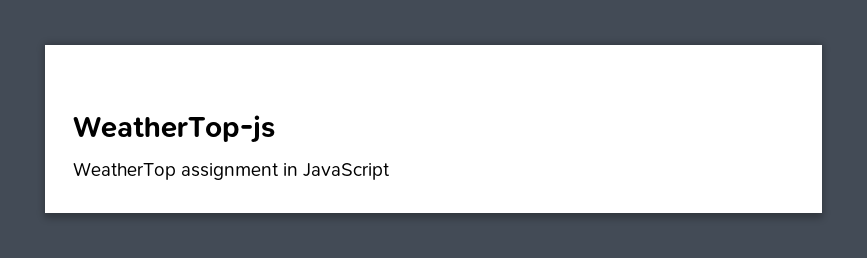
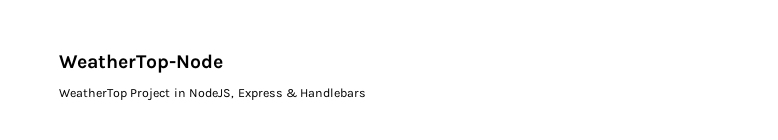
[73,115,275,143] WeatherTop-js -> [59,54,223,73] WeatherTop-Node
[181,163,391,180] assignment in JavaScript -> [130,88,367,101] Project in NodeJS, Express & Handlebars

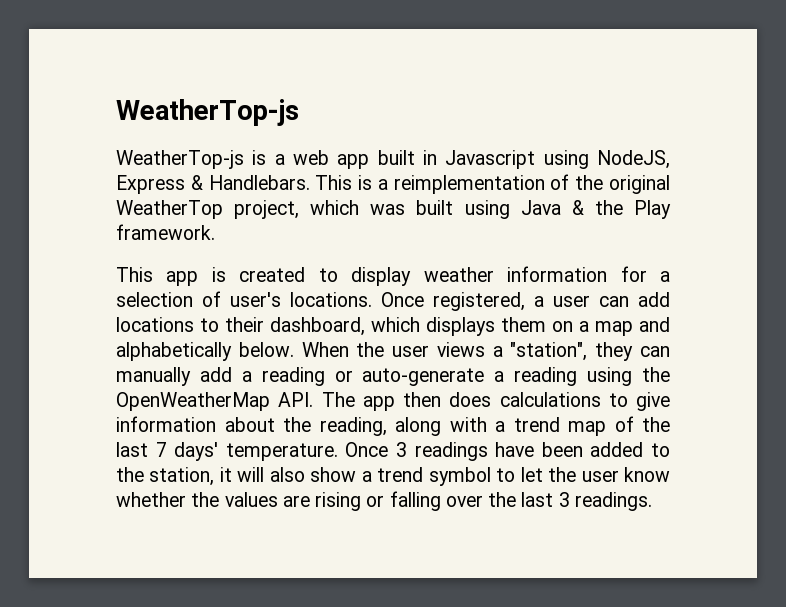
[59,54,223,73] [59,88,367,101] WeatherTop-Node // WeatherTop Project in NodeJS, Express & Handlebars -> [116,99,299,126] [116,150,670,169] [116,174,670,194] [116,200,671,219] [116,224,215,240] [116,266,671,286] [116,291,670,311] [116,317,670,336] [116,342,670,361] [116,367,671,386] [116,392,670,411] [116,416,670,436] [116,442,671,461] [116,467,670,486] [116,491,652,511] WeatherTop-js // WeatherTop-js is a web app built in Javascript using NodeJS, Express & Handlebars. This is a reimplementation of the original WeatherTop project, which was built using Java & the Play framework. // This app is created to display weather information for a selection of user's locations. Once registered, a user can add locations to their dashboard, which displays them on a map and alphabetically below. When the user views a "station", they can manually add a reading or auto-generate a reading using the OpenWeatherMap API. The app then does calculations to give information about the reading, along with a trend map of the last 7 days' temperature. Once 3 readings have been added to the station, it will also show a trend symbol to let the user know whether the values are rising or falling over the last 3 readings.

